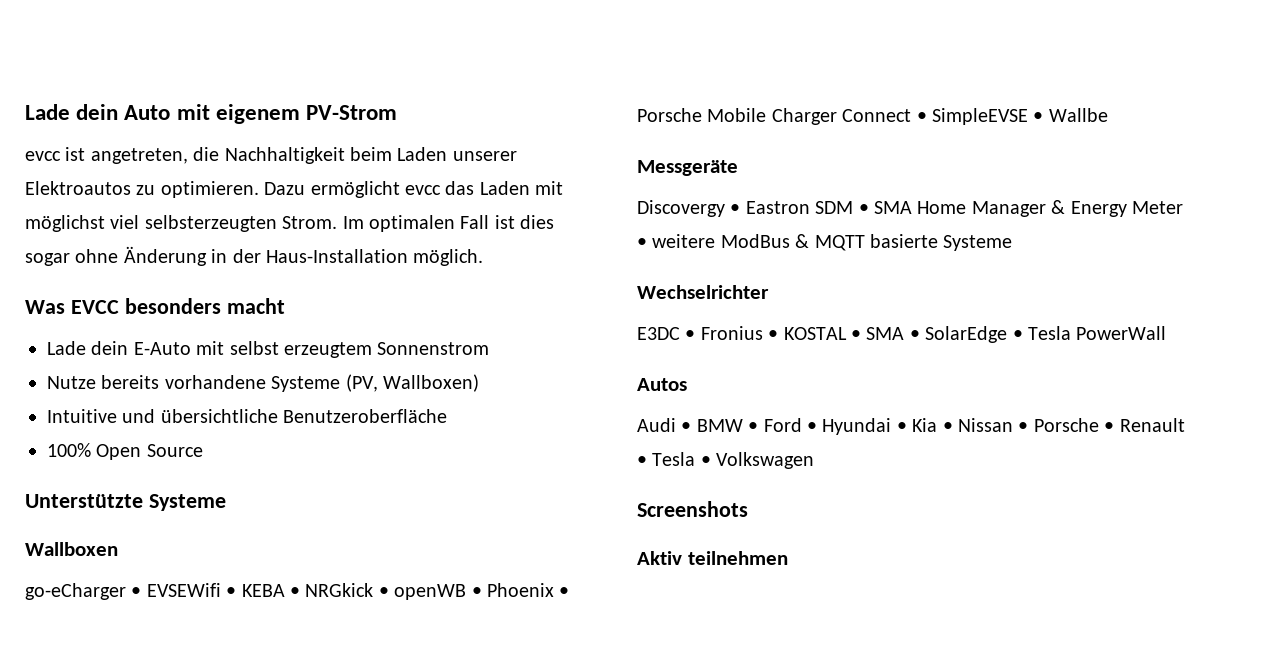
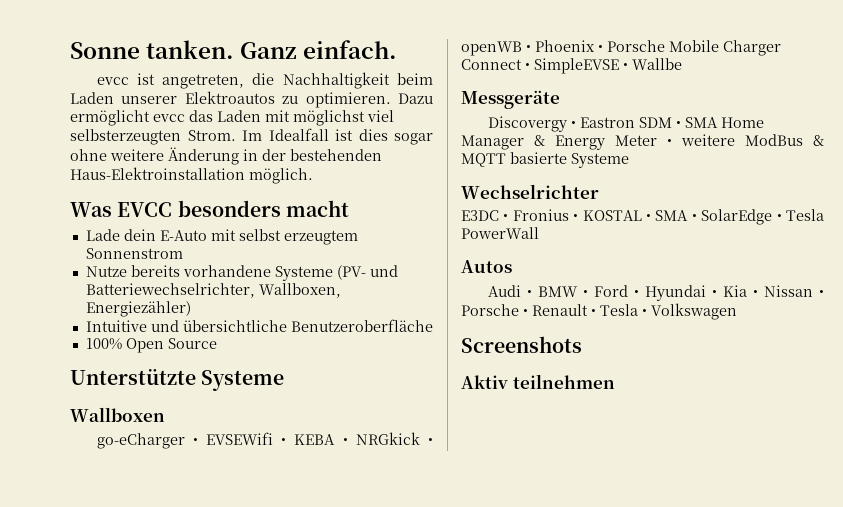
[25,104,398,124] Lade dein Auto mit eigenem PV-Strom -> [70,40,398,59] Sonne tanken. Ganz einfach.
[368,215,490,232] optimalen Fall -> [268,128,329,141] Idealfall
(119, 256) none -> [110,149,164,161] weitere
[266,249,408,263] Haus-Installation -> [290,149,382,161] [70,167,245,180] bestehenden Haus-Elektroinstallation
[345,374,479,392] (PV, Wallboxen) -> [336,265,398,280] [85,283,341,298] [85,301,191,317] (PV- und Batteriewechselrichter, Wallboxen, Energiezähler)

